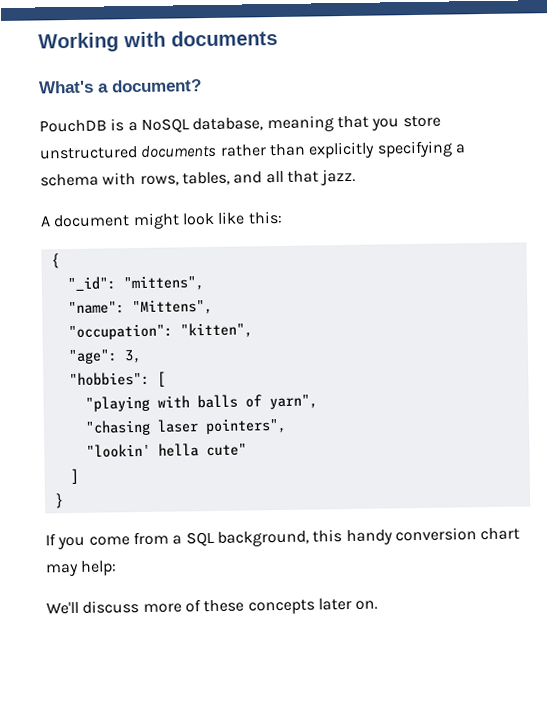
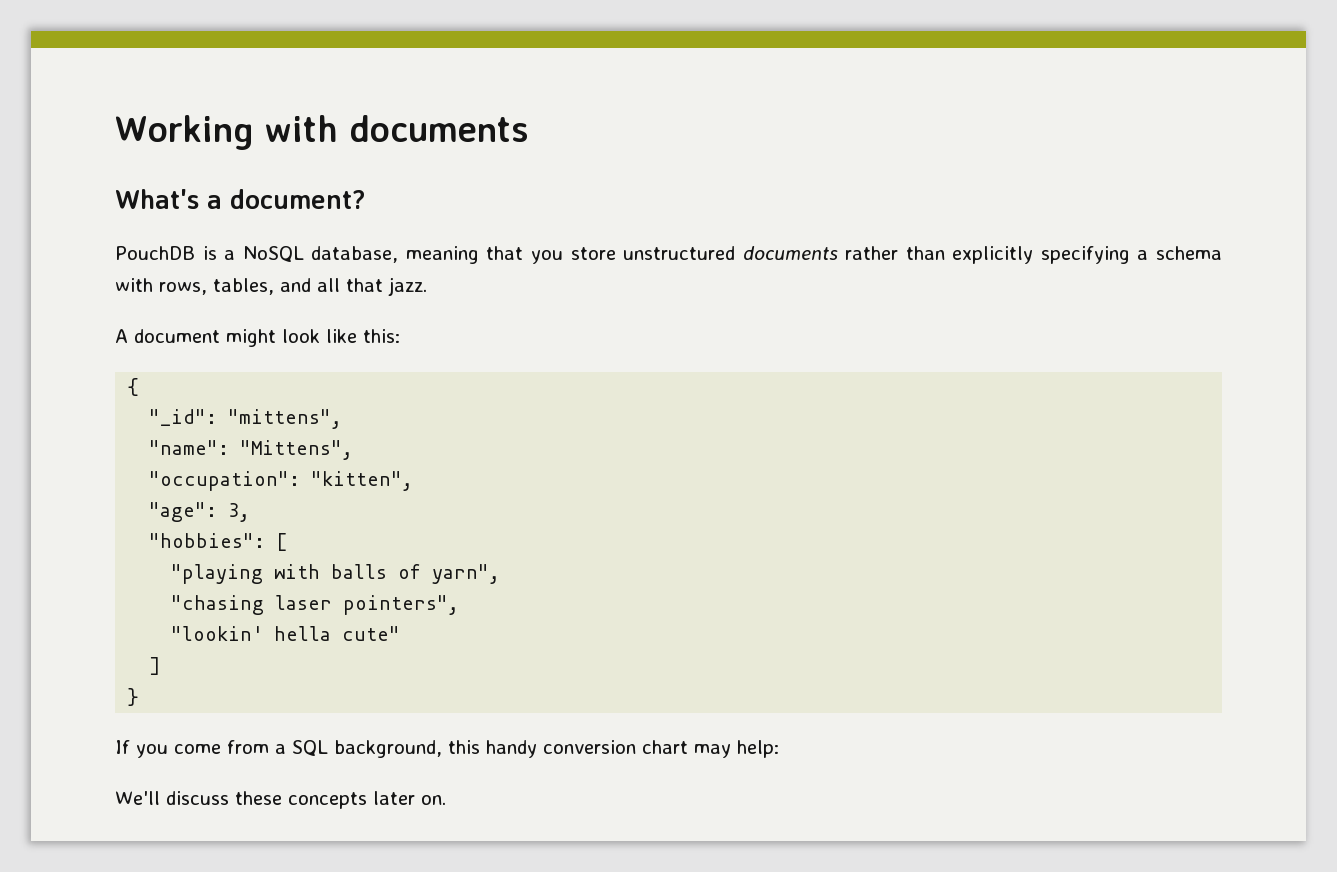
[142,599,201,614] more of -> (229, 798) none

